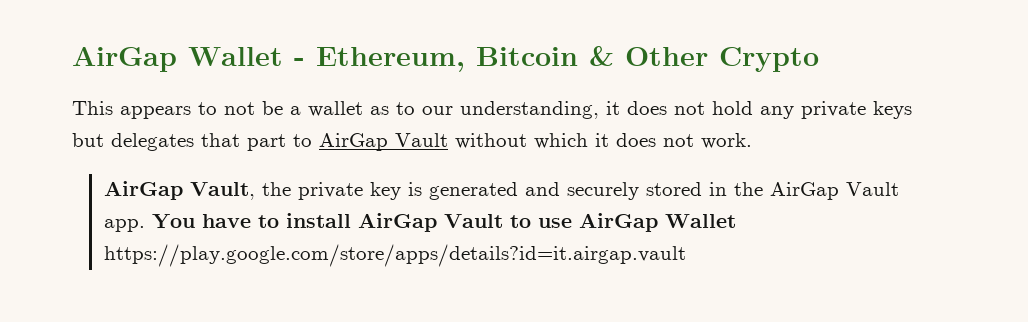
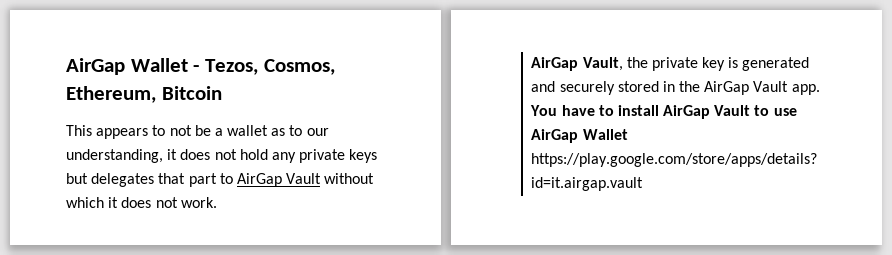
(305, 62) none -> [205,59,335,75] Tezos, Cosmos,
[589,46,819,72] & Other Crypto -> (222, 93) none

